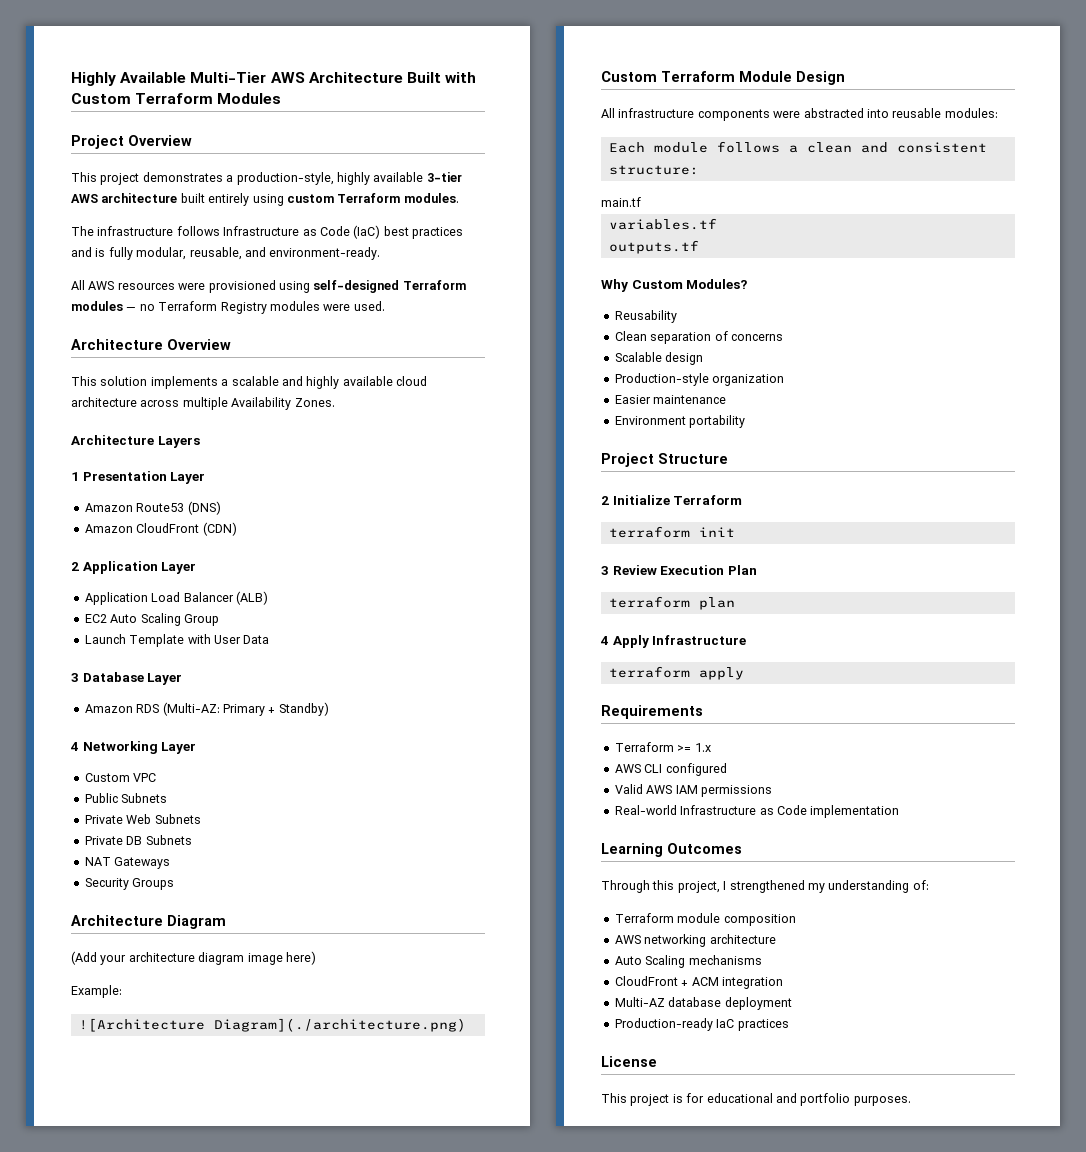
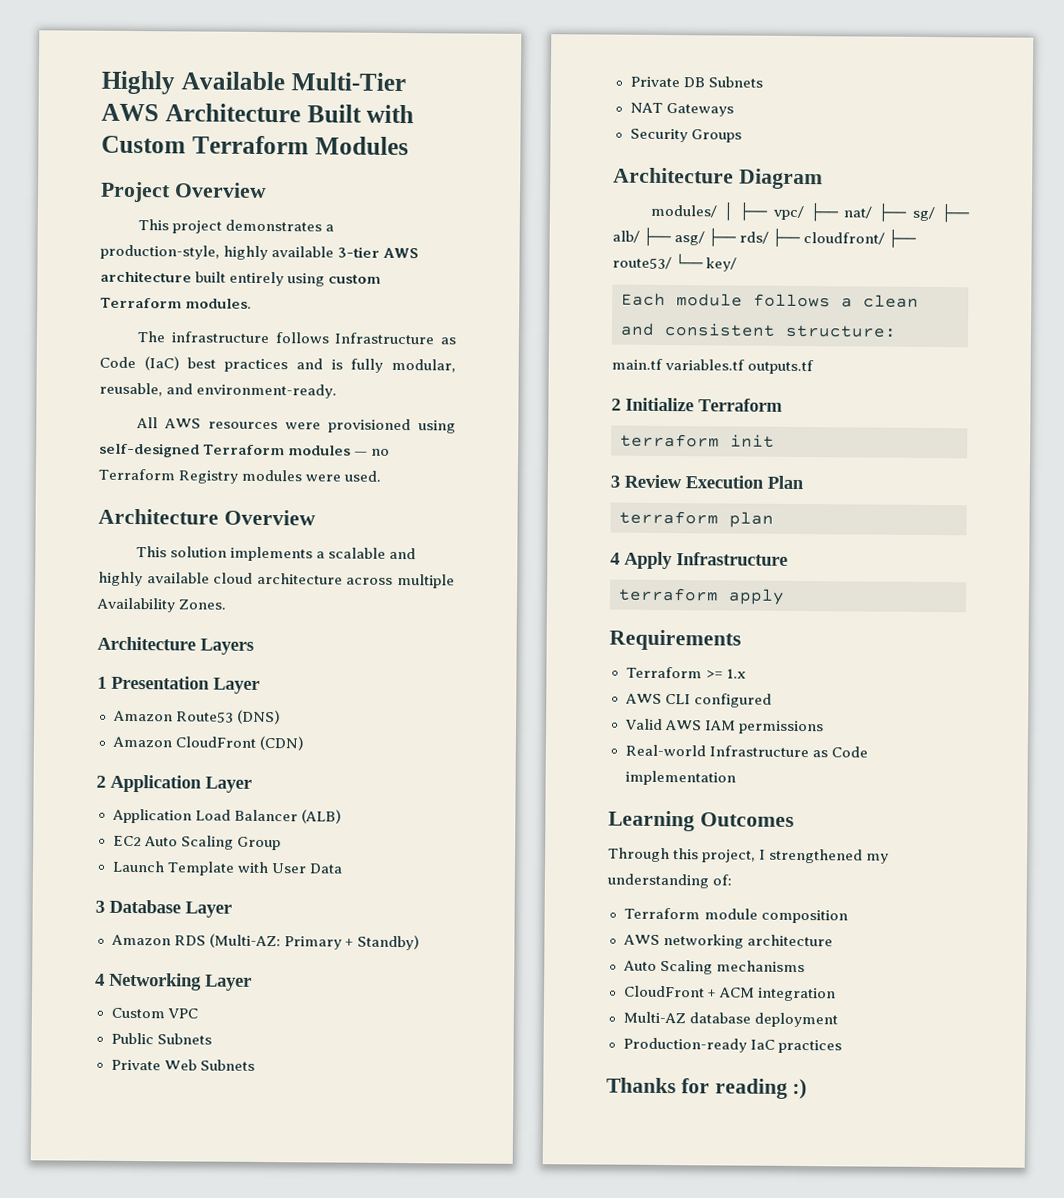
[71,951,316,965] [71,985,122,998] [78,1018,466,1032] [601,71,845,85] [601,108,998,121] (Add your architecture diagram image here) // Example: // ![Architecture Diagram](./architecture.png) // Custom Terraform Module Design // All infrastructure components were abstracted into reusable modules: -> [650,201,970,223] [612,226,918,248] [612,253,738,272] modules/ │ ├── vpc/ ├── nat/ ├── sg/ ├── alb/ ├── asg/ ├── rds/ ├── cloudfront/ ├── route53/ └── key/
(641, 202) // -> (663, 364) none
(717, 224) // -> (746, 364) none
[601,279,748,292] [614,310,677,323] [614,331,783,344] [614,352,704,365] [614,373,785,386] [614,395,727,404] [614,415,746,428] [601,453,728,467] // Why Custom Modules? // Reusability // Clean separation of concerns // Scalable design // Production-style organization // Easier maintenance // Environment portability // Project Structure -> (815, 367) none
[601,1056,657,1067] [601,1093,911,1106] License // This project is for educational and portfolio purposes. -> [606,1077,808,1100] Thanks for reading :)

